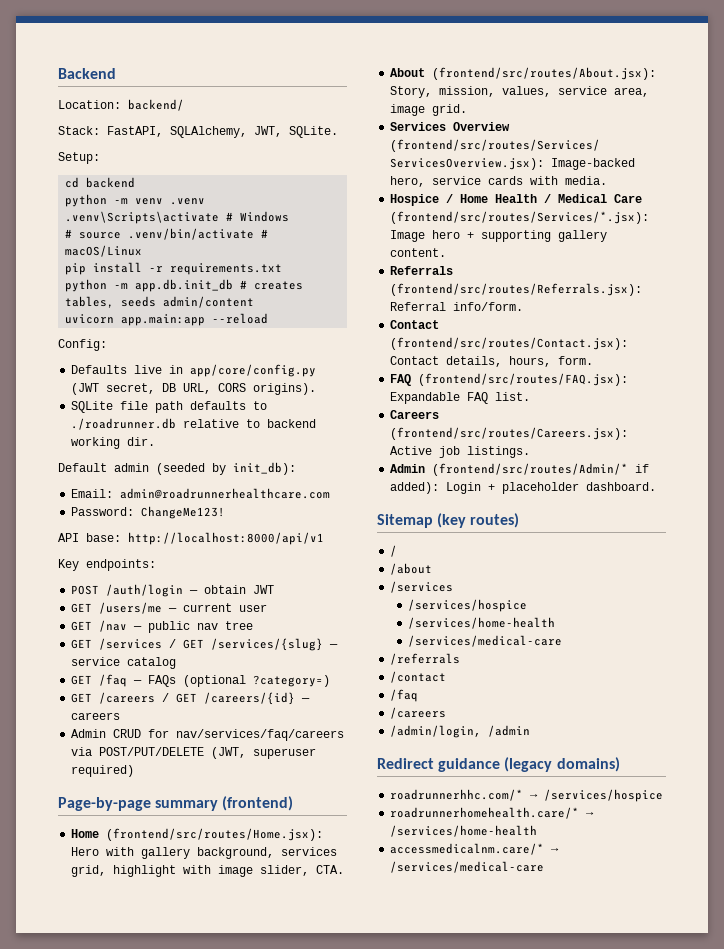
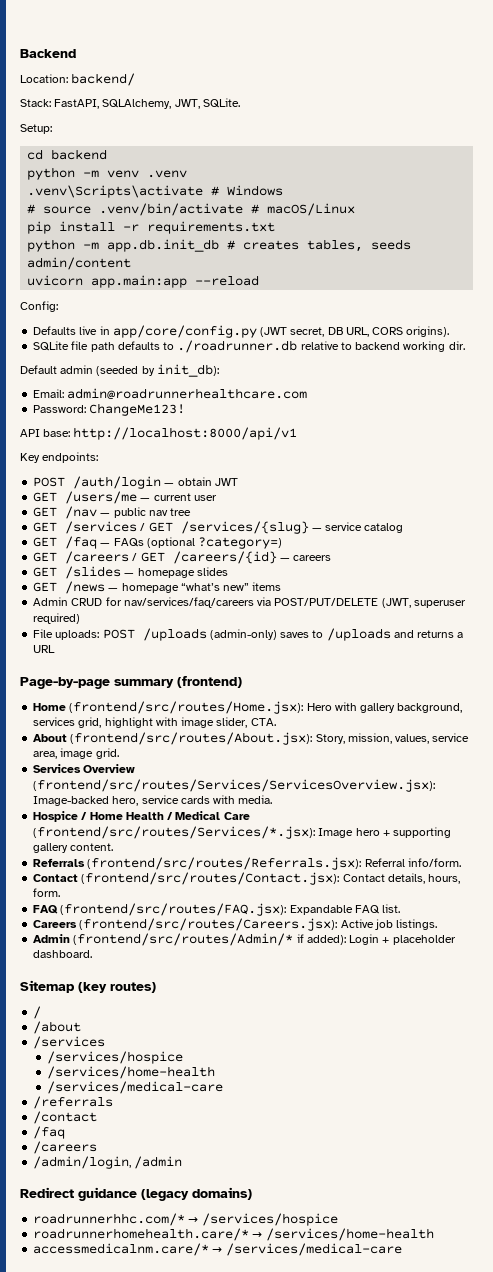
(121, 716) none -> [33,566,228,579] [33,581,282,594] // GET /slides — homepage slides // GET /news — homepage “what’s new” items
(135, 771) none -> [33,628,464,641] [33,645,56,653] // File uploads: POST /uploads (admin-only) saves to /uploads and returns a URL

